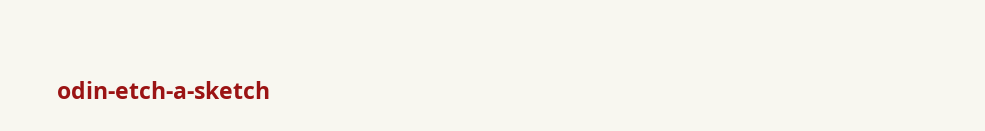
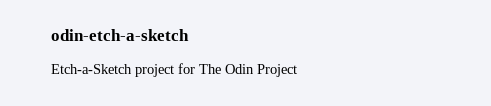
(270, 90) none -> [51,63,297,77] // Etch-a-Sketch project for The Odin Project

